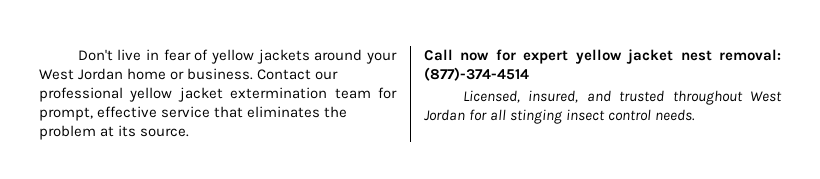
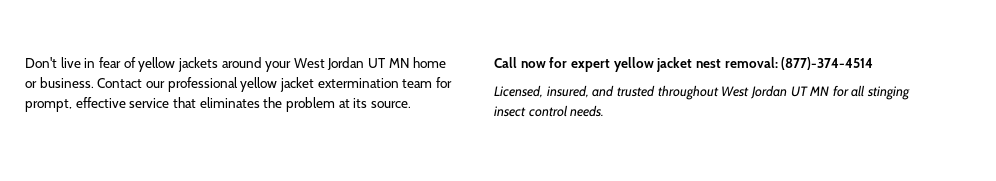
(124, 74) none -> [368,58,410,68] UT MN
(465, 115) none -> [790,86,830,97] UT MN

